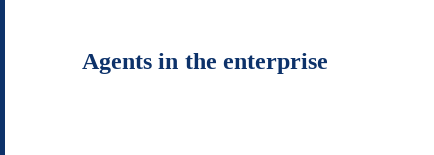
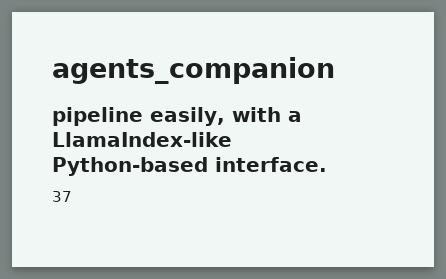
[82,53,329,74] Agents in the enterprise -> [52,57,335,84] [52,107,302,126] [52,132,232,147] [52,157,327,176] [52,191,72,202] agents_companion // pipeline easily, with a LlamaIndex-like Python-based interface. // 37

